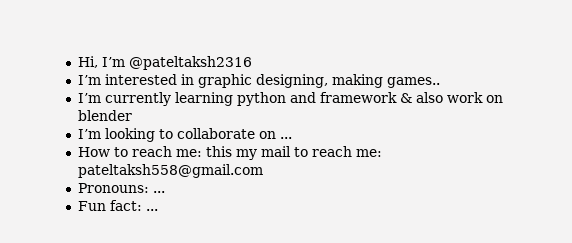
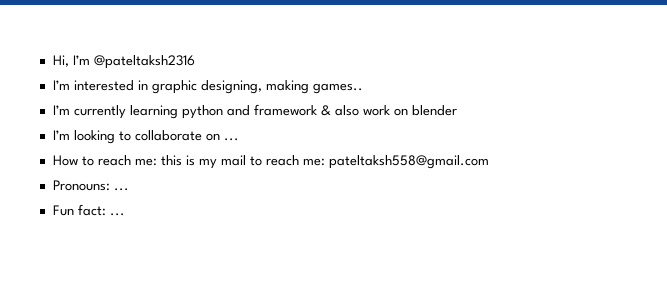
(232, 151) none -> [185,155,195,166] is

